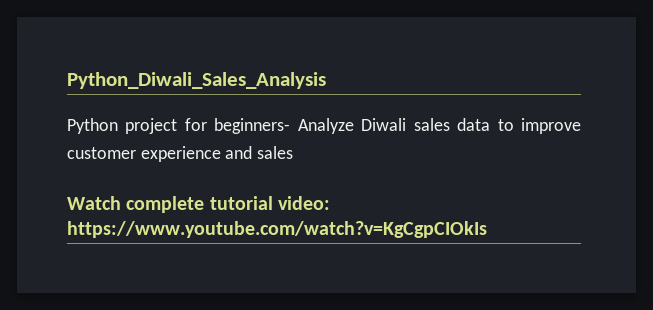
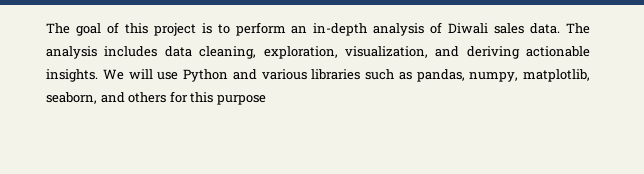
[67,72,326,89] [67,118,582,134] [67,146,294,162] [67,196,330,213] [67,221,487,238] Python_Diwali_Sales_Analysis // Python project for beginners- Analyze Diwali sales data to improve customer experience and sales // Watch complete tutorial video: https://www.youtube.com/watch?v=KgCgpCIOkIs -> [46,22,590,36] [46,46,590,59] [46,69,590,82] [46,91,266,105] The goal of this project is to perform an in-depth analysis of Diwali sales data. The analysis includes data cleaning, exploration, visualization, and deriving actionable insights. We will use Python and various libraries such as pandas, numpy, matplotlib, seaborn, and others for this purpose

